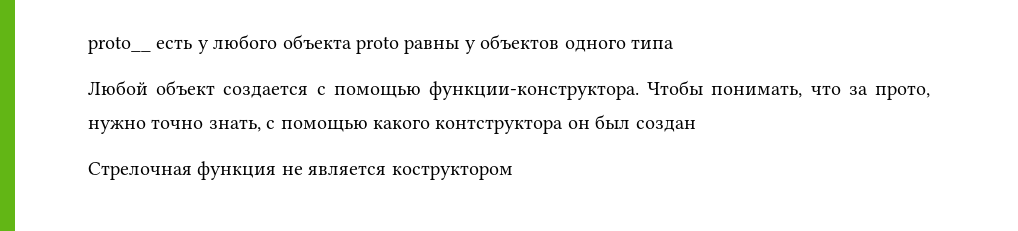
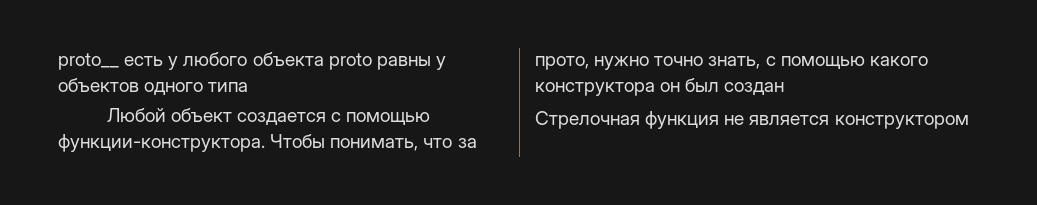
[435,119,564,134] контструктора -> [535,82,655,96] конструктора
[391,165,513,180] коструктором -> [834,115,969,129] конструктором

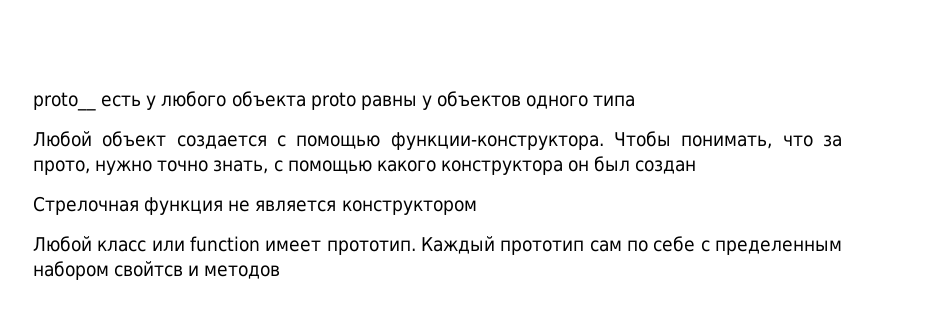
(969, 122) none -> [33,236,843,255] [33,261,281,280] // Любой класс или function имеет прототип. Каждый прототип сам по себе с пределенным набором свойтсв и методов

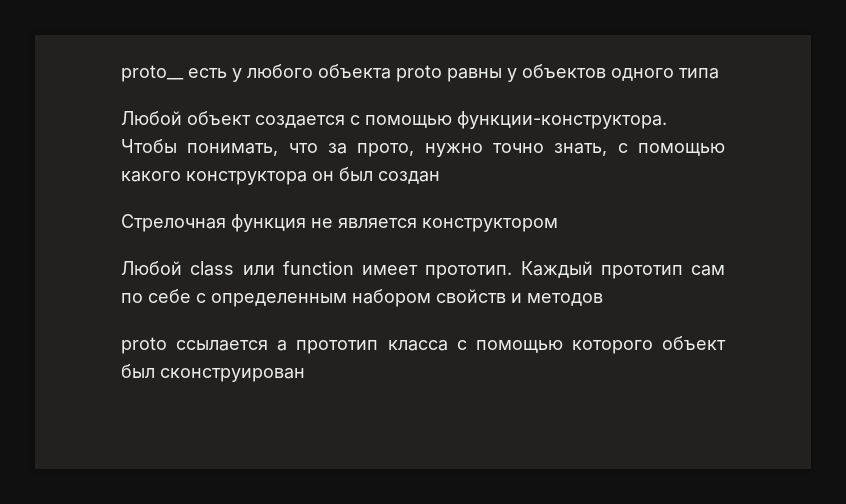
[97,240,147,252] класс -> [190,261,235,276] class
[715,240,843,255] [33,261,184,280] пределенным набором свойтсв -> [211,289,506,307] определенным набором свойств
(281, 272) none -> [121,336,726,354] [121,364,305,382] // proto ссылается а прототип класса с помощью которого объект был сконструирован

